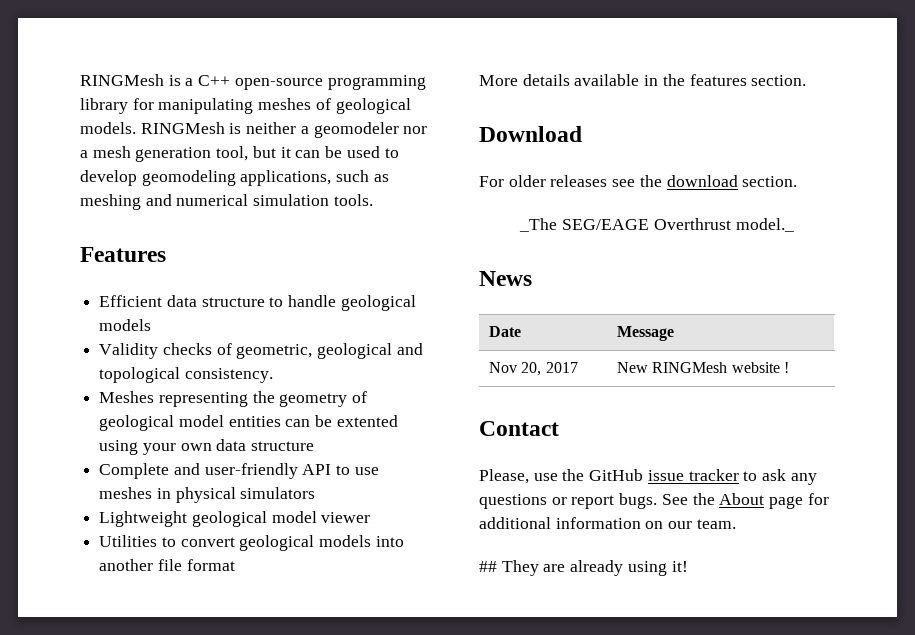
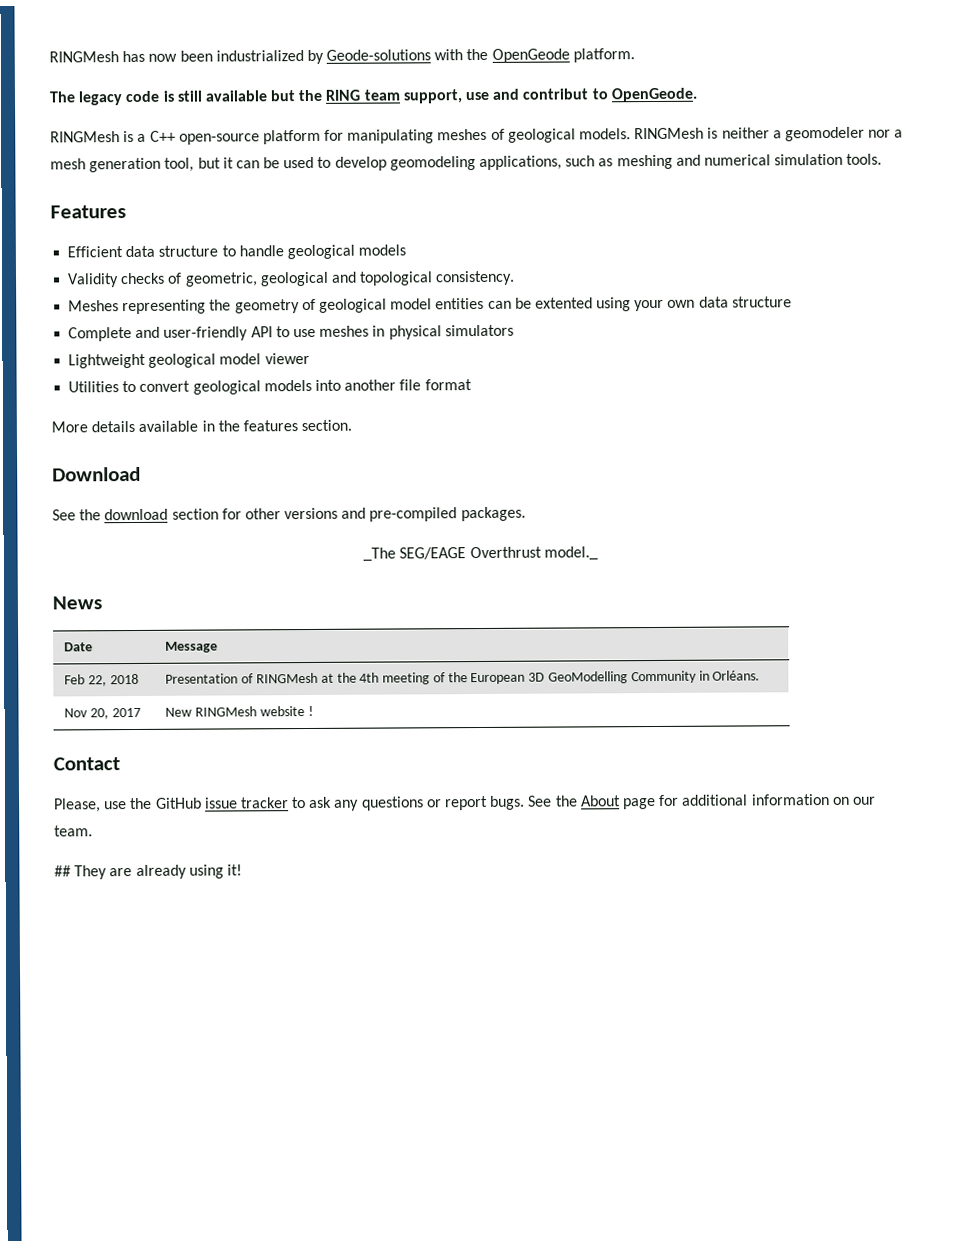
[80,74,164,86] RINGMesh -> [49,48,635,64] [49,87,698,106] [50,131,120,143] RINGMesh has now been industrialized by Geode-solutions with the OpenGeode platform. // The legacy code is still available but the RING team support, use and contribut to OpenGeode. // RINGMesh
[327,75,426,90] [80,98,128,114] programming library -> [262,129,321,145] platform
[479,175,798,187] For older releases see the download section. -> [52,506,526,522] See the download section for other versions and pre-compiled packages.
(674, 333) none -> [64,673,139,687] [165,670,761,685] // Feb 22, 2018 | Presentation of RINGMesh at the 4th meeting of the European 3D GeoModelling Community in Orléans.

